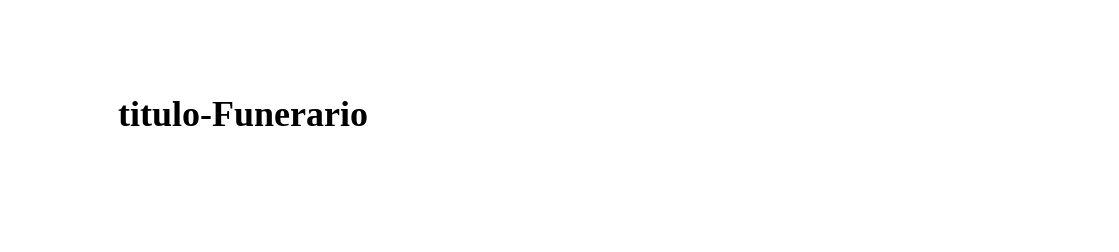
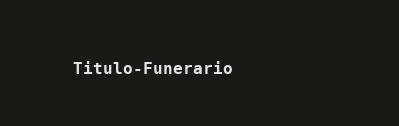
[118,101,368,126] titulo-Funerario -> [73,61,233,74] Titulo-Funerario

